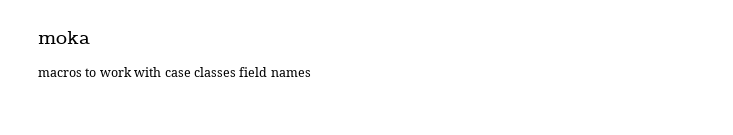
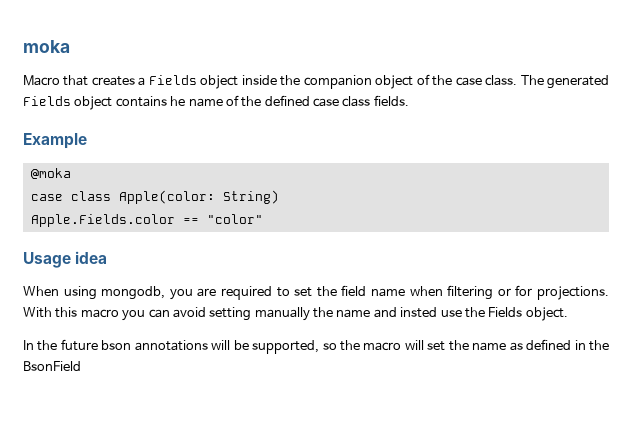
[38,67,311,77] macros to work with case classes field names -> [23,74,609,89] [23,95,409,110] [23,133,87,149] [30,168,71,179] [30,190,279,204] [30,214,263,227] [23,251,108,268] [23,285,610,300] [23,307,568,321] [23,339,610,354] [23,361,81,371] Macro that creates a Fields object inside the companion object of the case class. The generated Fields object contains he name of the defined case class fields. // Example // @moka // case class Apple(color: String) // Apple.Fields.color == "color" // Usage idea // When using mongodb, you are required to set the field name when filtering or for projections. With this macro you can avoid setting manually the name and insted use the Fields object. // In the future bson annotations will be supported, so the macro will set the name as defined in the BsonField

